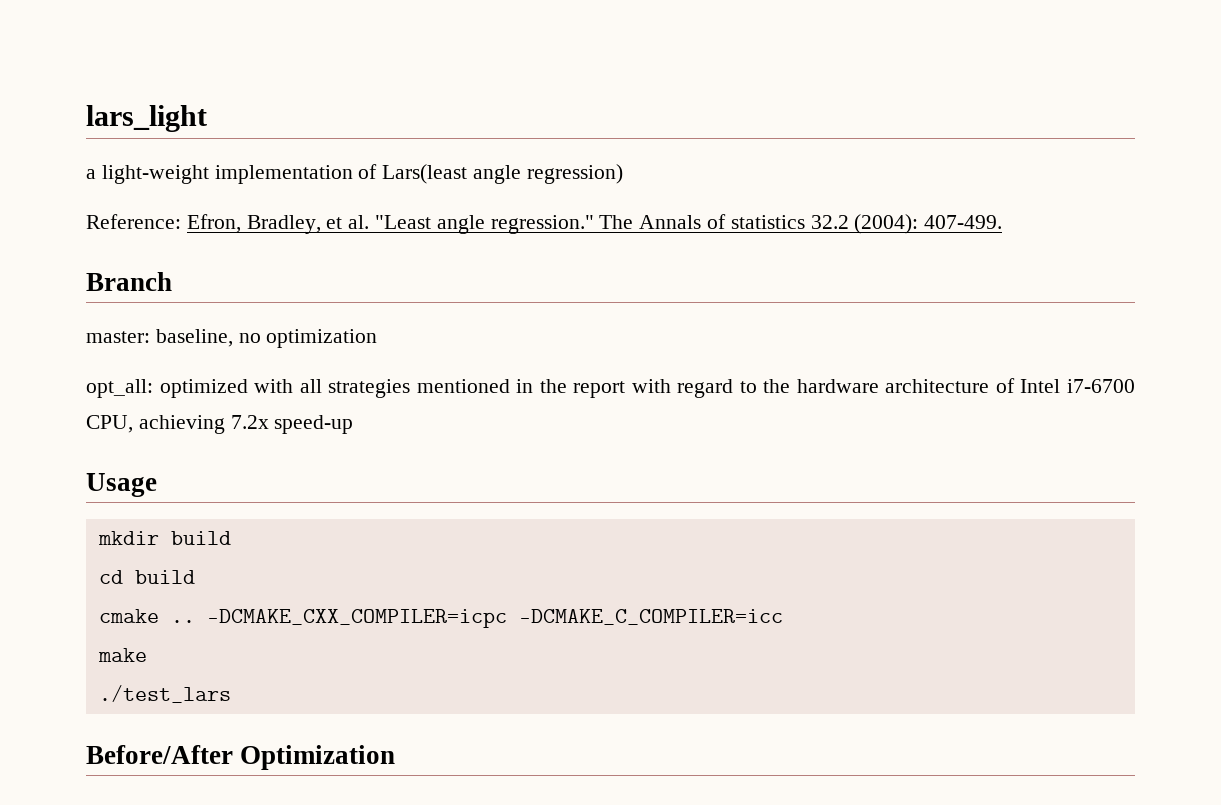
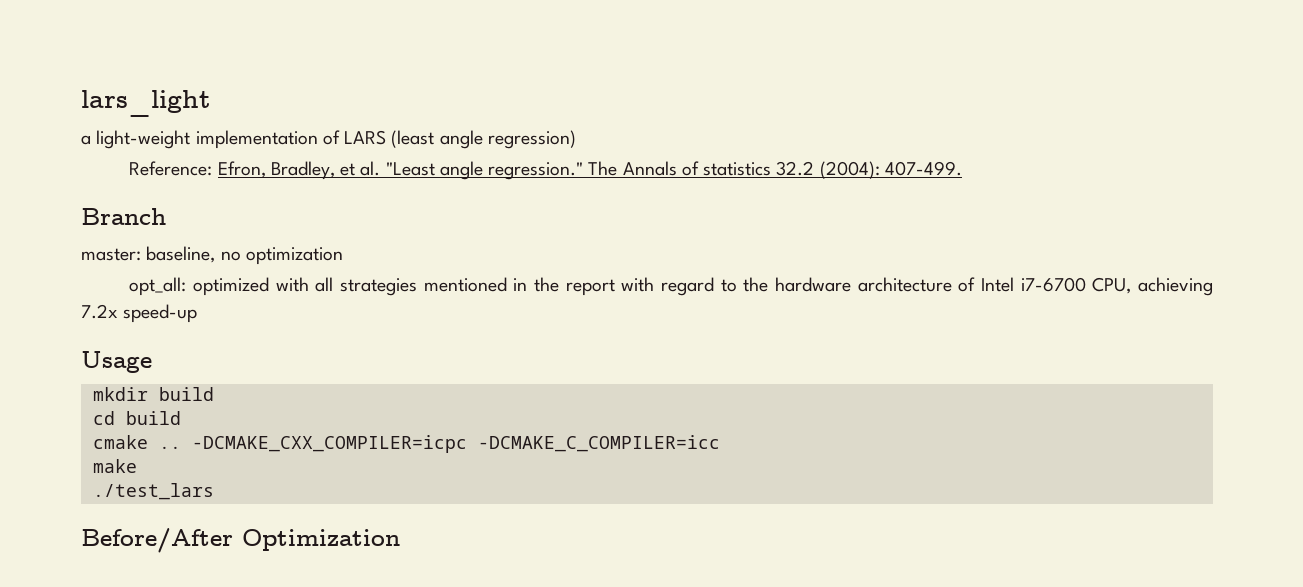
[382,164,468,184] Lars(least -> [344,130,435,148] LARS (least

